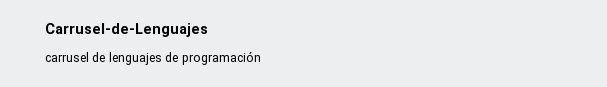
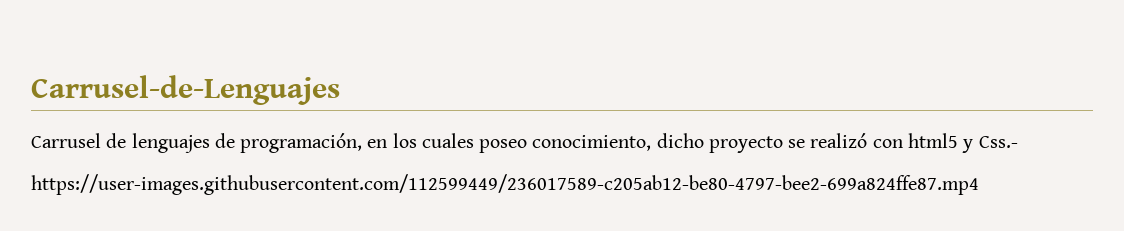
[45,52,89,62] carrusel -> [31,133,101,148] Carrusel
[181,51,261,65] programación -> [240,133,1018,153] [31,174,979,195] programación, en los cuales poseo conocimiento, dicho proyecto se realizó con html5 y Css.- // https://user-images.githubusercontent.com/112599449/236017589-c205ab12-be80-4797-bee2-699a824ffe87.mp4

